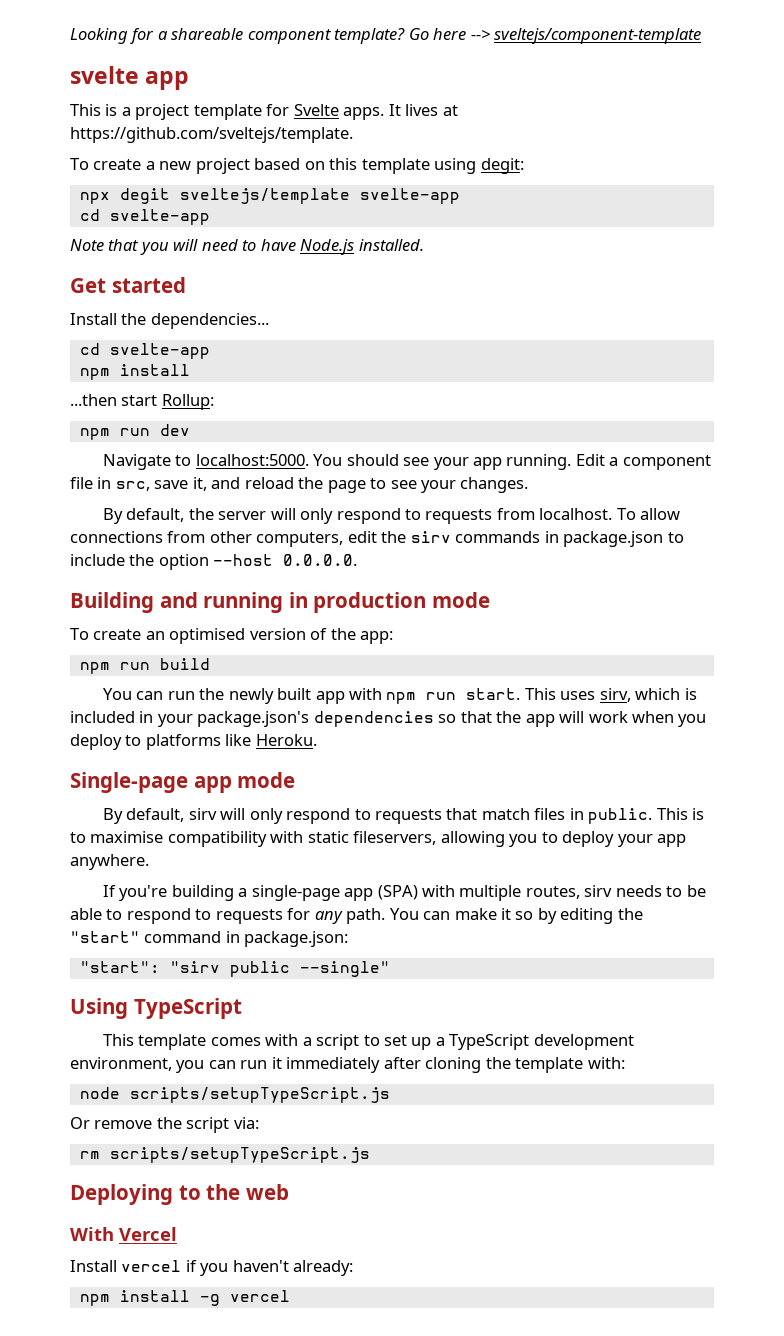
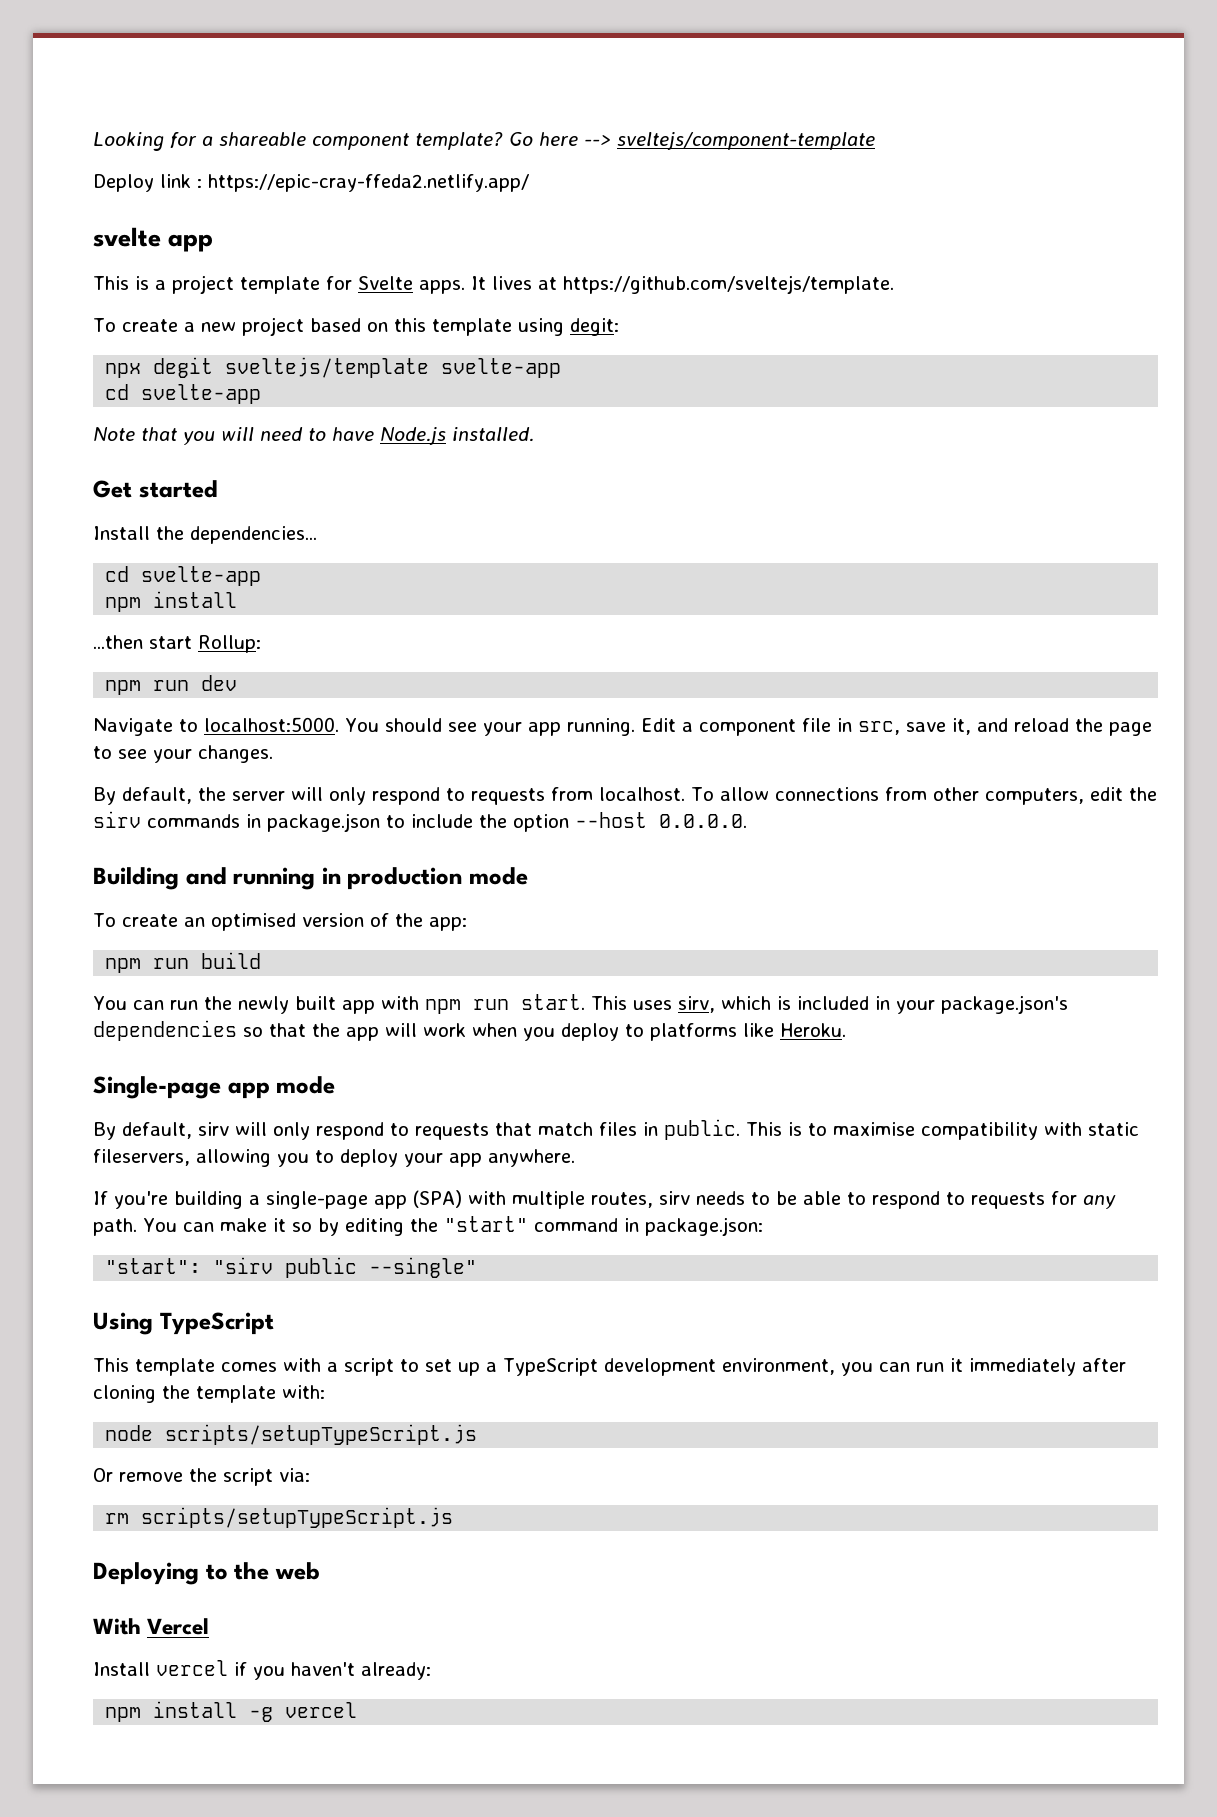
(702, 36) none -> [93,174,529,192] // Deploy link : https://epic-cray-ffeda2.netlify.app/

